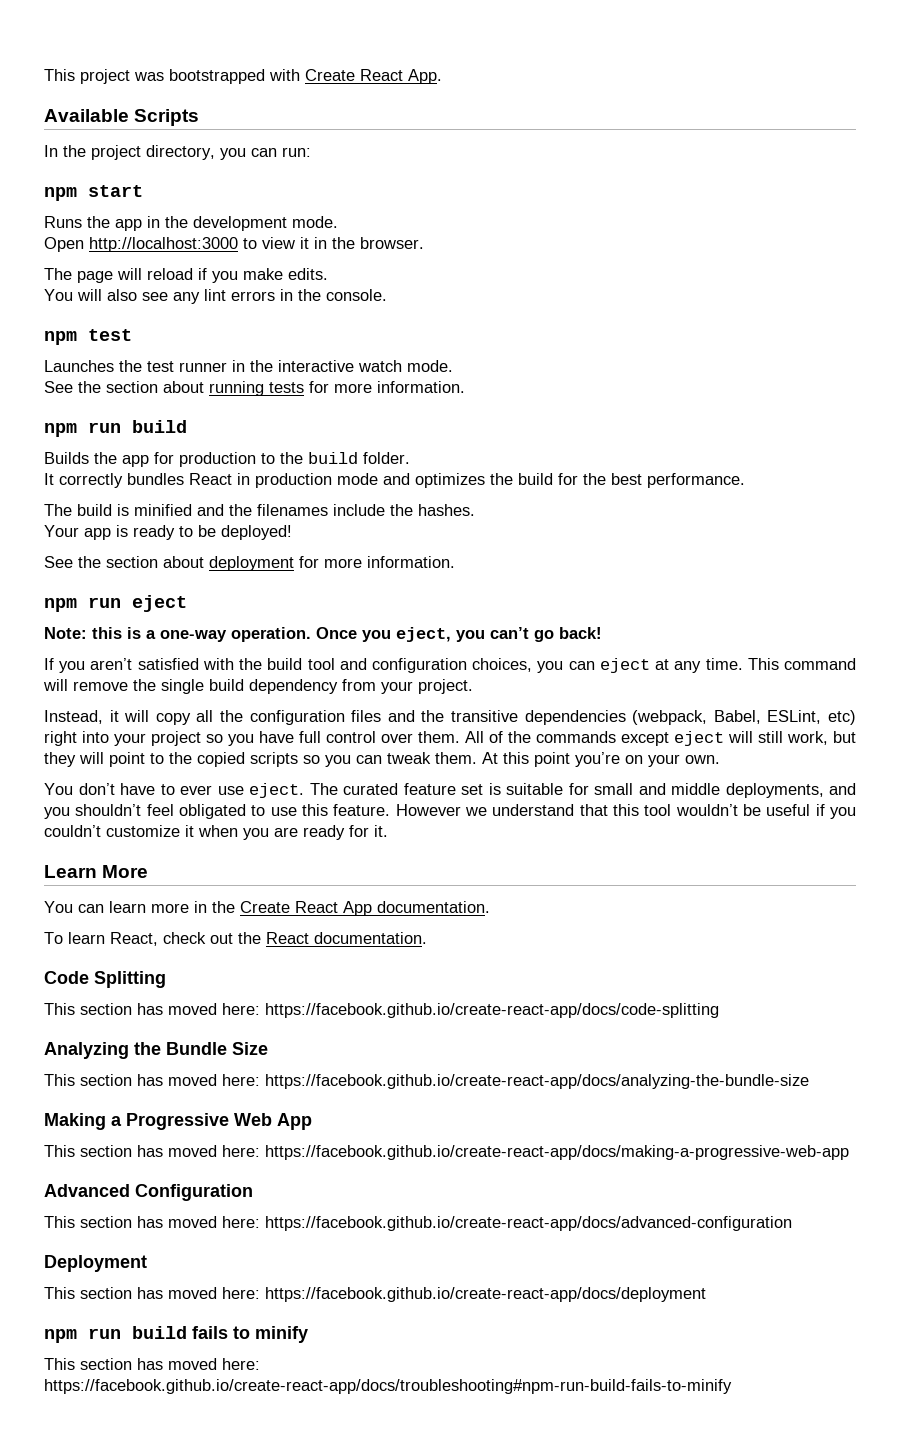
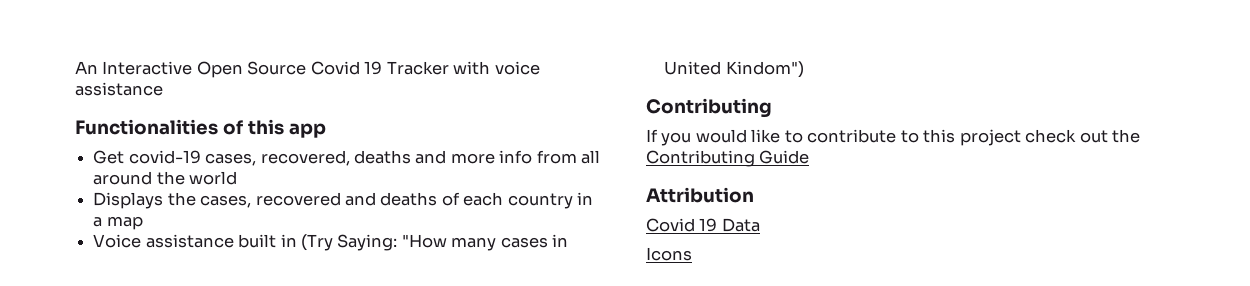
[44,69,442,84] [44,109,200,126] [44,145,311,160] [44,185,143,201] [44,216,338,231] [44,237,424,252] [44,268,328,283] [44,289,387,304] [44,329,132,345] [44,360,453,372] [44,381,465,396] [44,420,187,437] [44,452,410,467] [44,473,745,488] [44,504,475,516] [44,525,292,540] [44,556,455,571] [44,595,187,612] [44,627,602,642] [44,658,856,673] [43,679,473,694] [44,710,857,725] [44,731,856,746] [44,752,720,767] [44,783,856,798] [44,804,857,819] [44,825,388,840] [44,865,149,878] [44,901,490,916] [44,932,427,946] [44,971,166,988] [44,1003,719,1018] [44,1042,268,1059] [44,1074,809,1089] [44,1113,312,1130] [44,1145,849,1160] [44,1184,253,1201] [44,1216,792,1231] [44,1255,147,1272] [44,1287,706,1302] [44,1326,308,1343] [44,1358,260,1370] [44,1379,732,1394] This project was bootstrapped with Create React App. // Available Scripts // In the project directory, you can run: // npm start // Runs the app in the development mode. // Open http://localhost:3000 to view it in the browser. // The page will reload if you make edits. // You will also see any lint errors in the console. // npm test // Launches the test runner in the interactive watch mode. // See the section about running tests for more information. // npm run build // Builds the app for production to the build folder. // It correctly bundles React in production mode and optimizes the build for the best performance. // The build is minified and the filenames include the hashes. // Your app is ready to be deployed! // See the section about deployment for more information. // npm run eject // Note: this is a one-way operation. Once you eject, you can’t go back! // If you aren’t satisfied with the build tool and configuration choices, you can eject at any time. This command will remove the single build dependency from your project. // Instead, it will copy all the configuration files and the transitive dependencies (webpack, Babel, ESLint, etc) right into your project so you have full control over them. All of the commands except eject will still work, but they will point to the copied scripts so you can tweak them. At this point you’re on your own. // You don’t have to ever use eject. The curated feature set is suitable for small and middle deployments, and you shouldn’t feel obligated to use this feature. However we understand that this tool wouldn’t be useful if you couldn’t customize it when you are ready for it. // Learn More // You can learn more in the Create React App documentation. // To learn React, check out the React documentation. // Code Splitting // This section has moved here: https://facebook.github.io/create-react-app/docs/code-splitting // Analyzing the Bundle Size // This section has moved here: https://facebook.github.io/create-react-app/docs/analyzing-the-bundle-size // Making a Progressive Web App // This section has moved here: https://facebook.github.io/create-react-app/docs/making-a-progressive-web-app // Advanced Configuration // This section has moved here: https://facebook.github.io/create-react-app/docs/advanced-configuration // Deployment // This section has moved here: https://facebook.github.io/create-react-app/docs/deployment // npm run build fails to minify // This section has moved here: https://facebook.github.io/create-react-app/docs/troubleshooting#npm-run-build-fails-to-minify -> [75,61,540,78] [75,82,163,96] [75,119,326,138] [93,150,601,166] [93,171,238,185] [93,192,594,209] [93,216,143,230] [93,234,569,251] [664,61,804,78] [646,98,772,118] [646,129,1141,146] [646,150,810,167] [646,187,754,203] [646,218,760,232] [646,247,692,261] An Interactive Open Source Covid 19 Tracker with voice assistance // Functionalities of this app // Get covid-19 cases, recovered, deaths and more info from all around the world // Displays the cases, recovered and deaths of each country in a map // Voice assistance built in (Try Saying: "How many cases in United Kindom") // Contributing // If you would like to contribute to this project check out the Contributing Guide // Attribution // Covid 19 Data // Icons

